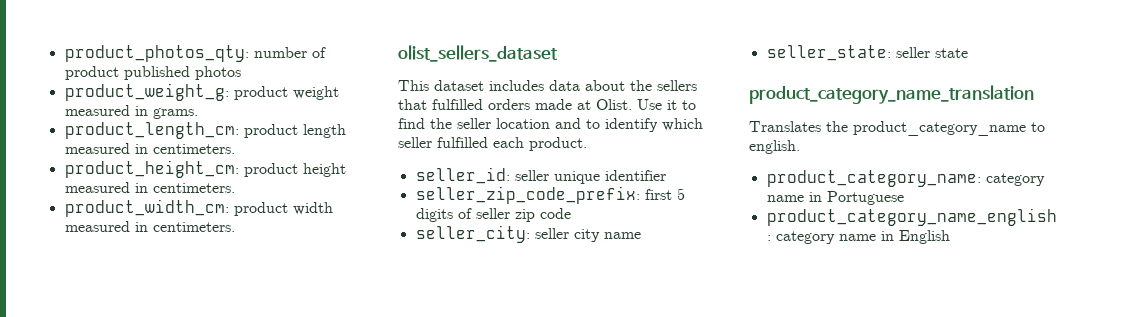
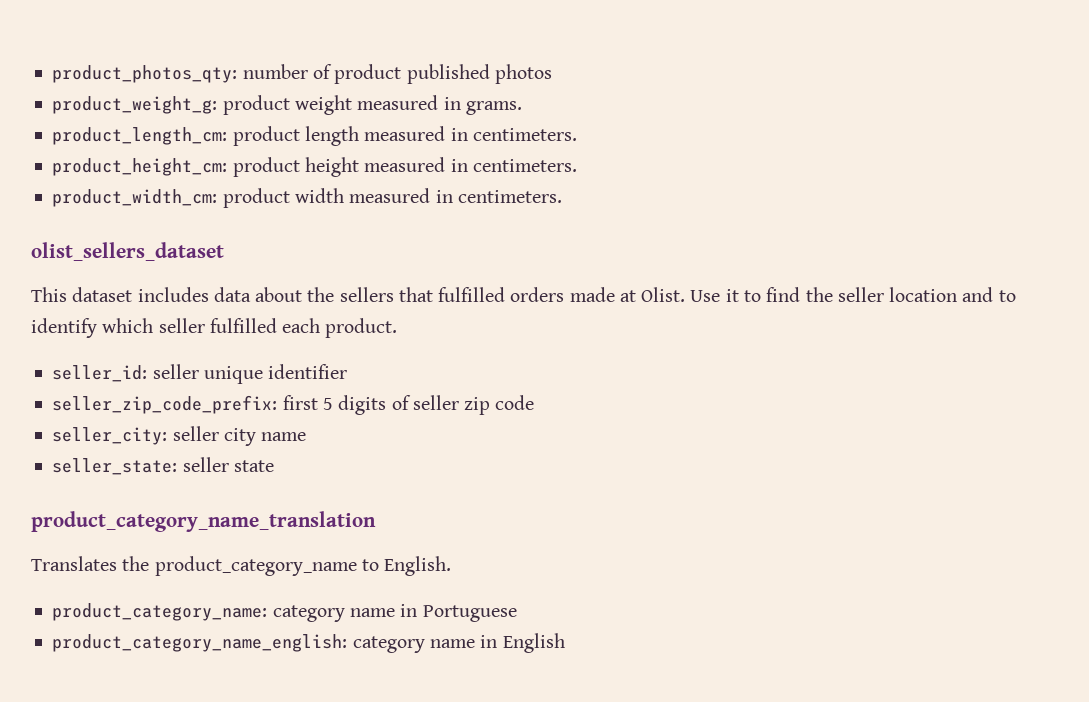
[749,140,800,154] english. -> [384,556,452,576] English.

